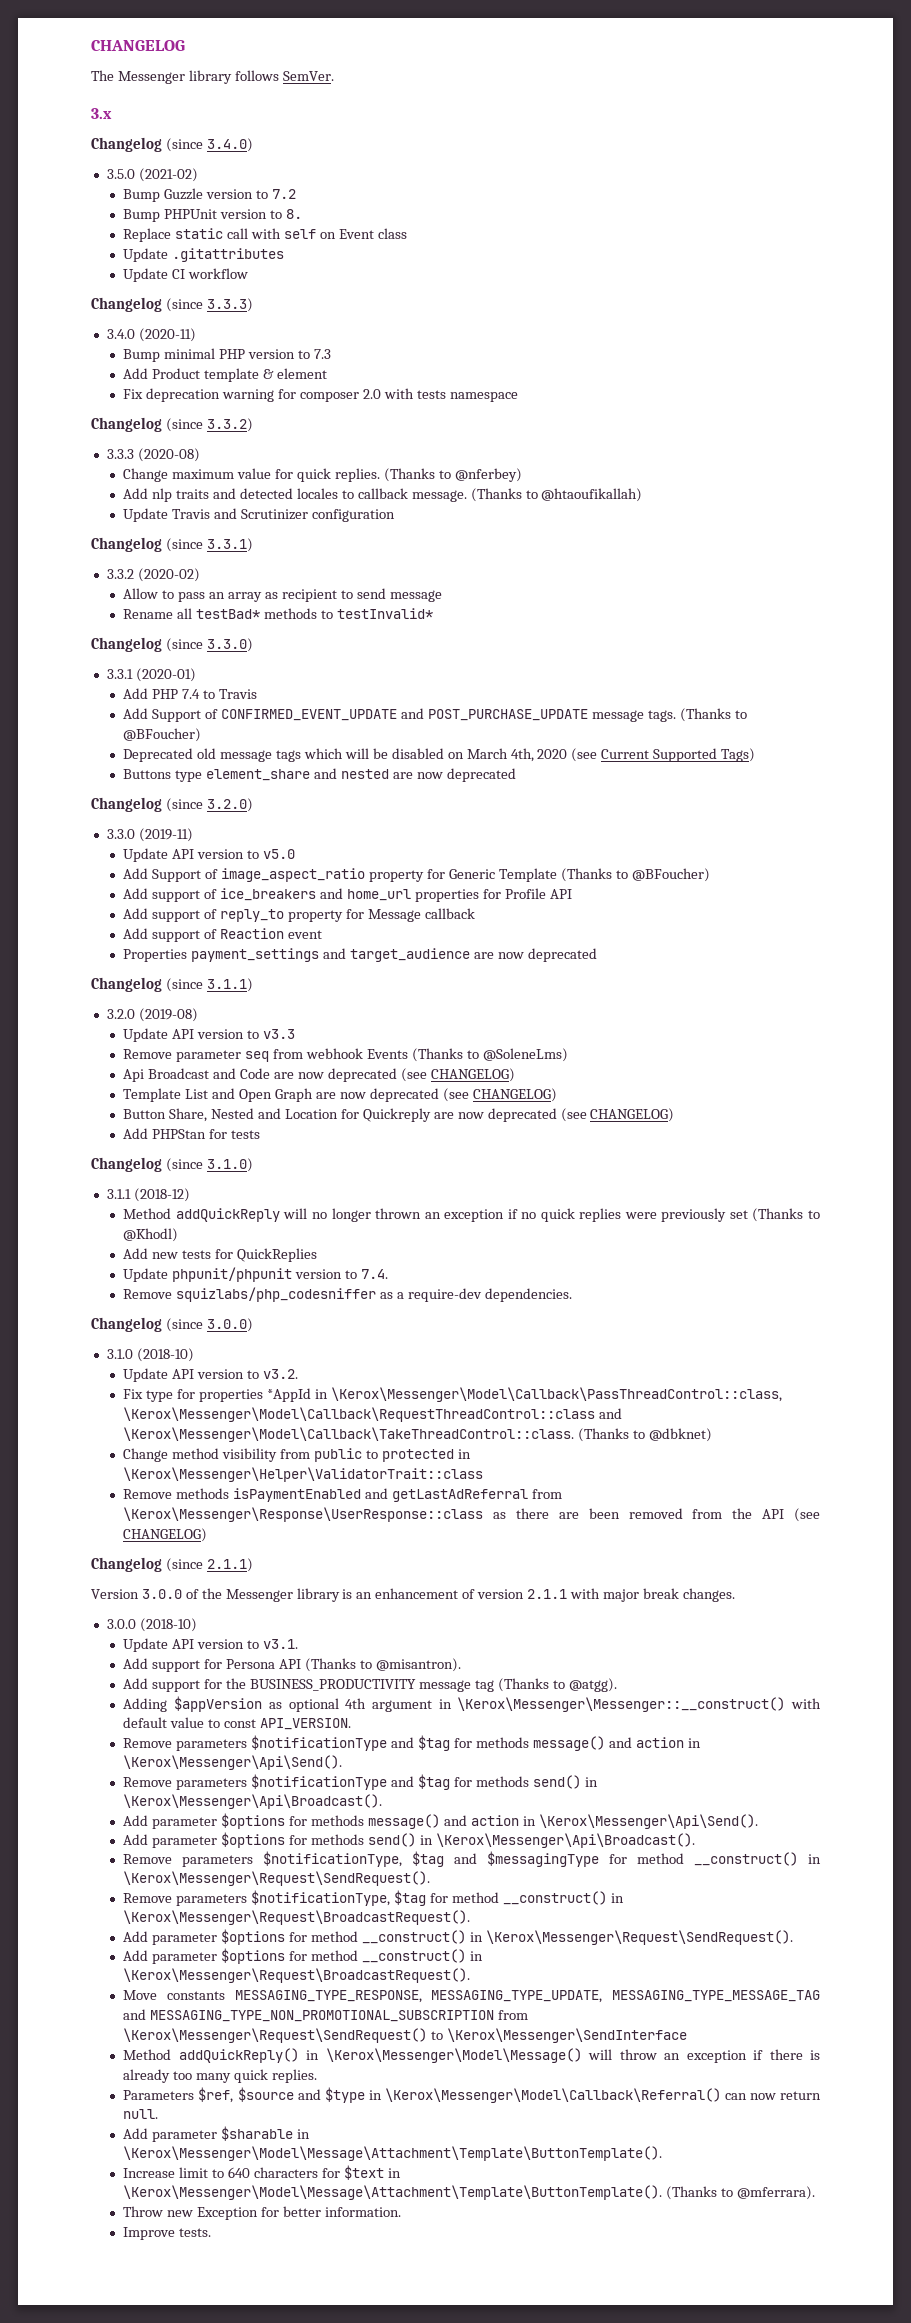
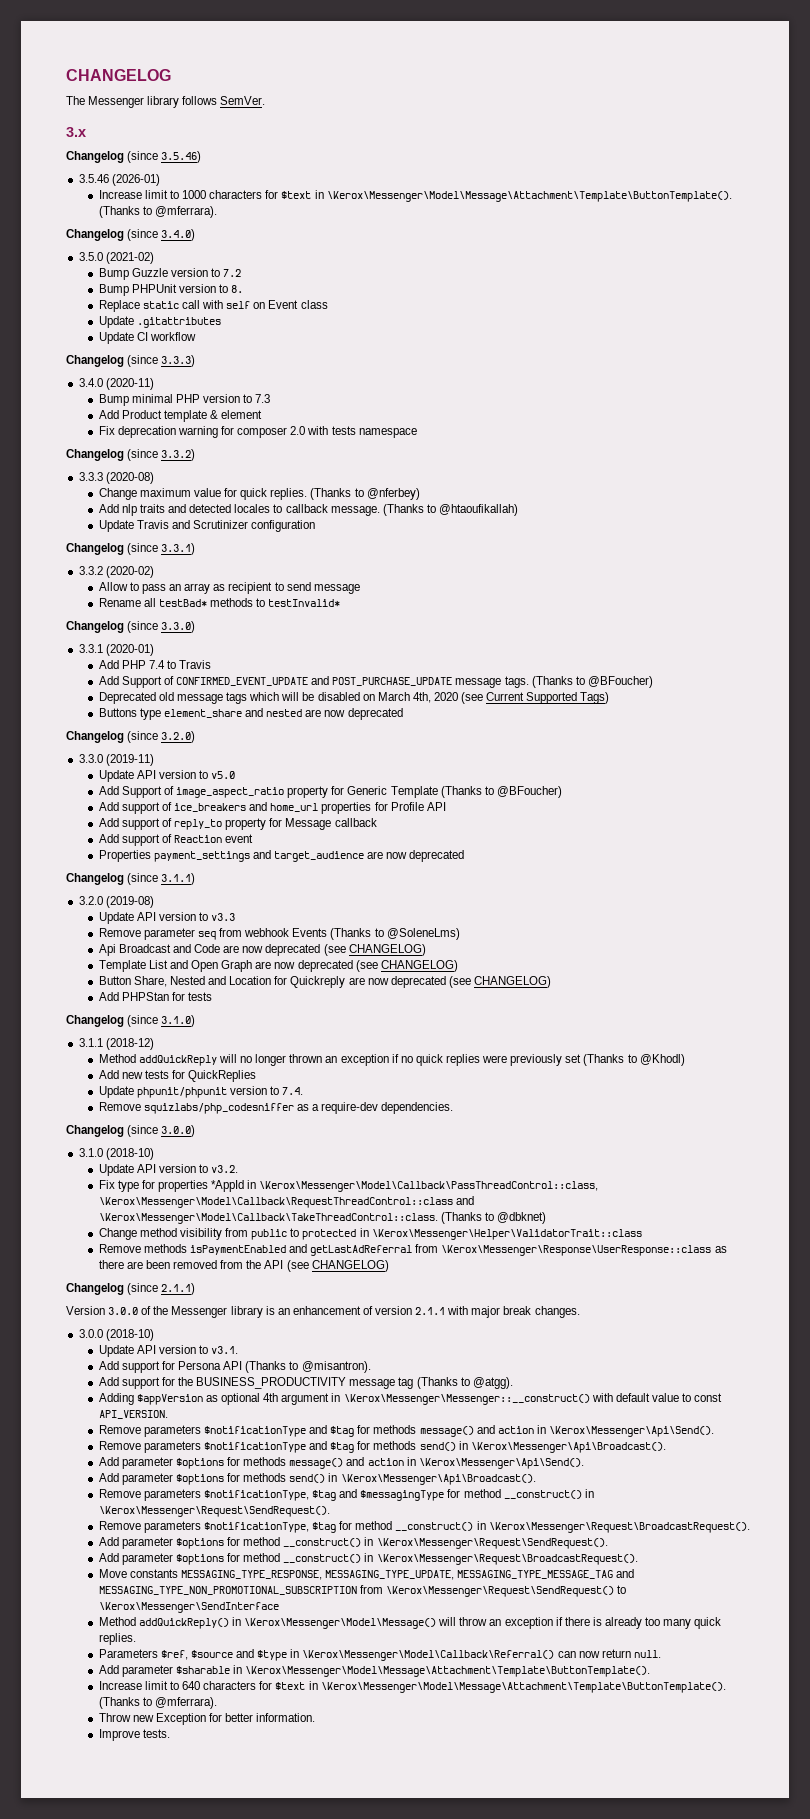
(112, 113) none -> [66,151,202,163] [78,174,160,186] [98,190,732,202] [98,206,218,218] // Changelog (since 3.5.46) // 3.5.46 (2026-01) // Increase limit to 1000 characters for $text in \Kerox\Messenger\Model\Message\Attachment\Template\ButtonTemplate(). (Thanks to @mferrara).

